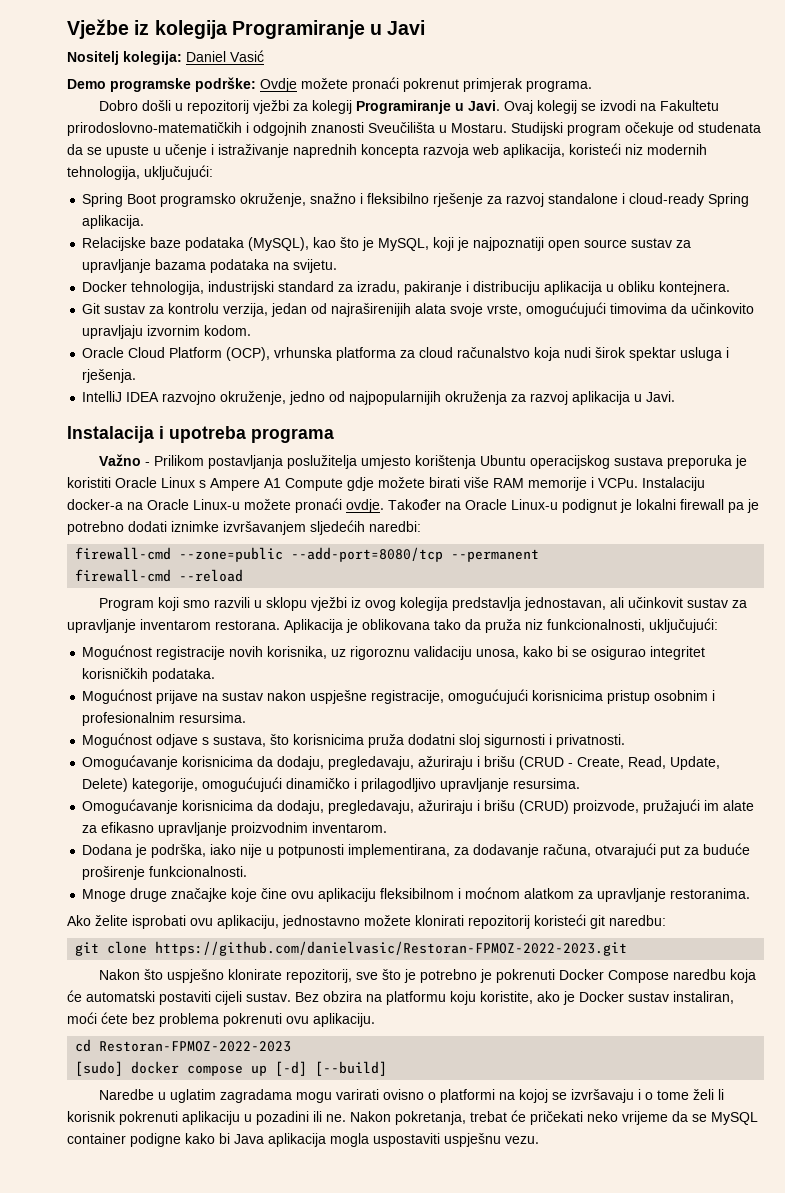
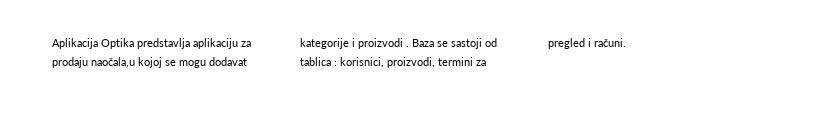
[67,19,426,39] [67,50,264,65] [67,77,592,92] [98,100,719,114] [67,122,761,136] [67,143,707,158] [67,165,213,180] [82,193,750,207] [82,215,145,229] [82,237,692,251] [82,259,338,273] [82,281,731,295] [82,302,755,317] [82,325,252,339] [82,347,730,361] [82,369,137,383] [82,391,676,405] [67,426,334,443] [98,454,747,469] [67,477,705,491] [67,498,759,513] [67,520,421,535] [75,547,540,562] [75,569,244,582] [98,597,747,611] [67,618,718,633] [82,645,706,660] [82,668,216,682] [82,689,716,704] [82,712,247,726] [82,733,626,748] [82,755,721,770] [82,777,581,792] [82,799,755,814] [82,822,388,836] [82,843,751,858] [82,866,248,880] [82,887,751,902] [67,914,666,929] [75,941,628,956] [98,969,756,983] [67,990,734,1005] [67,1012,375,1027] [75,1039,292,1052] [75,1061,388,1076] [98,1089,724,1103] [67,1110,758,1125] [67,1133,539,1147] Vježbe iz kolegija Programiranje u Javi // Nositelj kolegija: Daniel Vasić // Demo programske podrške: Ovdje možete pronaći pokrenut primjerak programa. // Dobro došli u repozitorij vježbi za kolegij Programiranje u Javi. Ovaj kolegij se izvodi na Fakultetu prirodoslovno-matematičkih i odgojnih znanosti Sveučilišta u Mostaru. Studijski program očekuje od studenata da se upuste u učenje i istraživanje naprednih koncepta razvoja web aplikacija, koristeći niz modernih tehnologija, uključujući: // Spring Boot programsko okruženje, snažno i fleksibilno rješenje za razvoj standalone i cloud-ready Spring aplikacija. // Relacijske baze podataka (MySQL), kao što je MySQL, koji je najpoznatiji open source sustav za upravljanje bazama podataka na svijetu. // Docker tehnologija, industrijski standard za izradu, pakiranje i distribuciju aplikacija u obliku kontejnera. // Git sustav za kontrolu verzija, jedan od najraširenijih alata svoje vrste, omogućujući timovima da učinkovito upravljaju izvornim kodom. // Oracle Cloud Platform (OCP), vrhunska platforma za cloud računalstvo koja nudi širok spektar usluga i rješenja. // IntelliJ IDEA razvojno okruženje, jedno od najpopularnijih okruženja za razvoj aplikacija u Javi. // Instalacija i upotreba programa // Važno - Prilikom postavljanja poslužitelja umjesto korištenja Ubuntu operacijskog sustava preporuka je koristiti Oracle Linux s Ampere A1 Compute gdje možete birati više RAM memorije i VCPu. Instalaciju docker-a na Oracle Linux-u možete pronaći ovdje. Također na Oracle Linux-u podignut je lokalni firewall pa je potrebno dodati iznimke izvršavanjem sljedećih naredbi: // firewall-cmd --zone=public --add-port=8080/tcp --permanent // firewall-cmd --reload // Program koji smo razvili u sklopu vježbi iz ovog kolegija predstavlja jednostavan, ali učinkovit sustav za upravljanje inventarom restorana. Aplikacija je oblikovana tako da pruža niz funkcionalnosti, uključujući: // Mogućnost registracije novih korisnika, uz rigoroznu validaciju unosa, kako bi se osigurao integritet korisničkih podataka. // Mogućnost prijave na sustav nakon uspješne registracije, omogućujući korisnicima pristup osobnim i profesionalnim resursima. // Mogućnost odjave s sustava, što korisnicima pruža dodatni sloj sigurnosti i privatnosti. // Omogućavanje korisnicima da dodaju, pregledavaju, ažuriraju i brišu (CRUD - Create, Read, Update, Delete) kategorije, omogućujući dinamičko i prilagodljivo upravljanje resursima. // Omogućavanje korisnicima da dodaju, pregledavaju, ažuriraju i brišu (CRUD) proizvode, pružajući im alate za efikasno upravljanje proizvodnim inventarom. // Dodana je podrška, iako nije u potpunosti implementirana, za dodavanje računa, otvarajući put za buduće proširenje funkcionalnosti. // Mnoge druge značajke koje čine ovu aplikaciju fleksibilnom i moćnom alatkom za upravljanje restoranima. // Ako želite isprobati ovu aplikaciju, jednostavno možete klonirati repozitorij koristeći git naredbu: // git clone https://github.com/danielvasic/Restoran-FPMOZ-2022-2023.git // Nakon što uspješno klonirate repozitorij, sve što je potrebno je pokrenuti Docker Compose naredbu koja će automatski postaviti cijeli sustav. Bez obzira na platformu koju koristite, ako je Docker sustav instaliran, moći ćete bez problema pokrenuti ovu aplikaciju. // cd Restoran-FPMOZ-2022-2023 // [sudo] docker compose up [-d] [--build] // Naredbe u uglatim zagradama mogu varirati ovisno o platformi na kojoj se izvršavaju i o tome želi li korisnik pokrenuti aplikaciju u pozadini ili ne. Nakon pokretanja, trebat će pričekati neko vrijeme da se MySQL container podigne kako bi Java aplikacija mogla uspostaviti uspješnu vezu. -> [52,38,251,49] [52,57,247,68] [300,38,497,49] [300,57,486,68] [548,38,626,49] Aplikacija Optika predstavlja aplikaciju za prodaju naočala,u kojoj se mogu dodavat kategorije i proizvodi . Baza se sastoji od tablica : korisnici, proizvodi, termini za pregled i računi.

